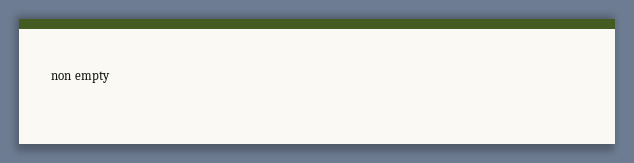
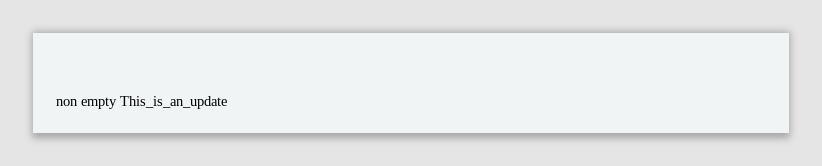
(110, 77) none -> [120,96,227,109] This_is_an_update

